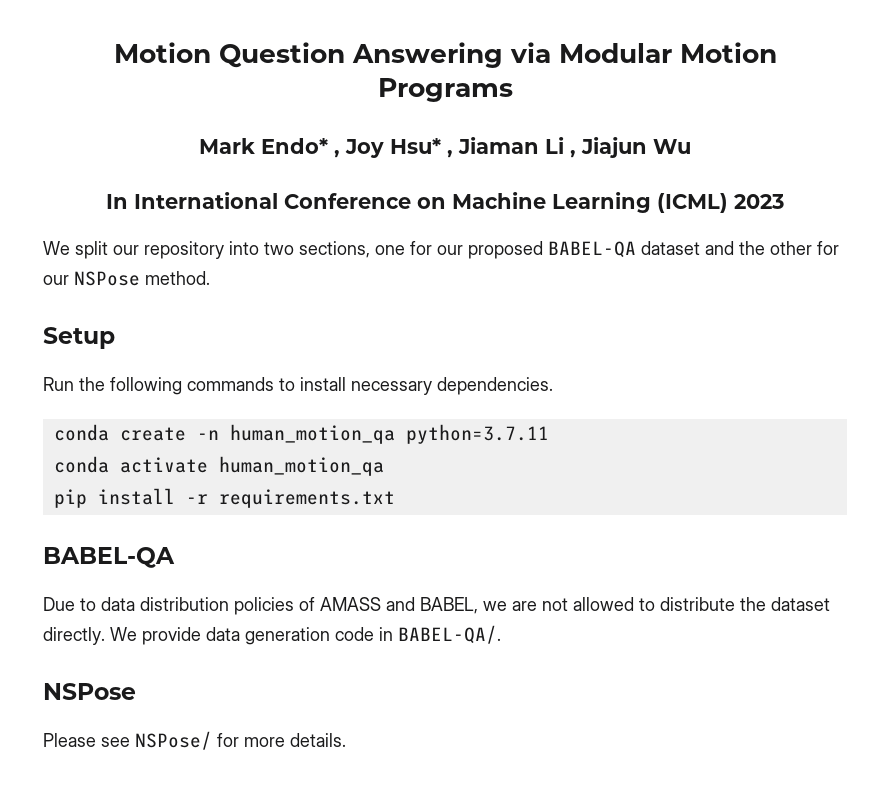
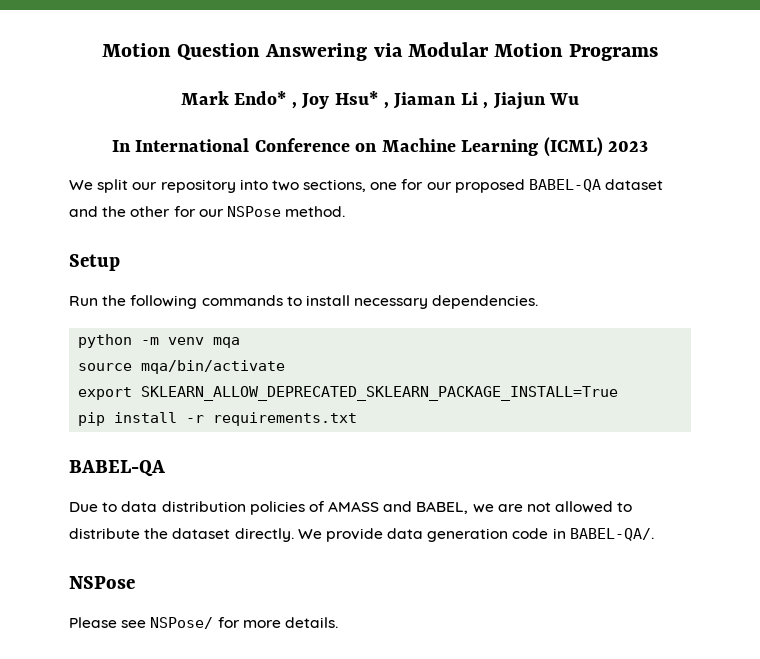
[53,424,549,444] [53,456,384,476] conda create -n human_motion_qa python=3.7.11 // conda activate human_motion_qa -> [78,334,241,348] [78,360,286,374] [78,386,619,401] python -m venv mqa // source mqa/bin/activate // export SKLEARN_ALLOW_DEPRECATED_SKLEARN_PACKAGE_INSTALL=True

